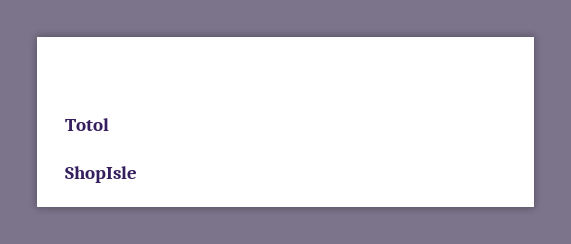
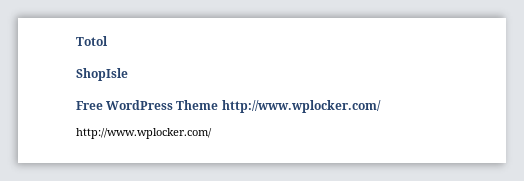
(137, 174) none -> [76,100,381,113] [76,128,212,139] // Free WordPress Theme http://www.wplocker.com/ // http://www.wplocker.com/

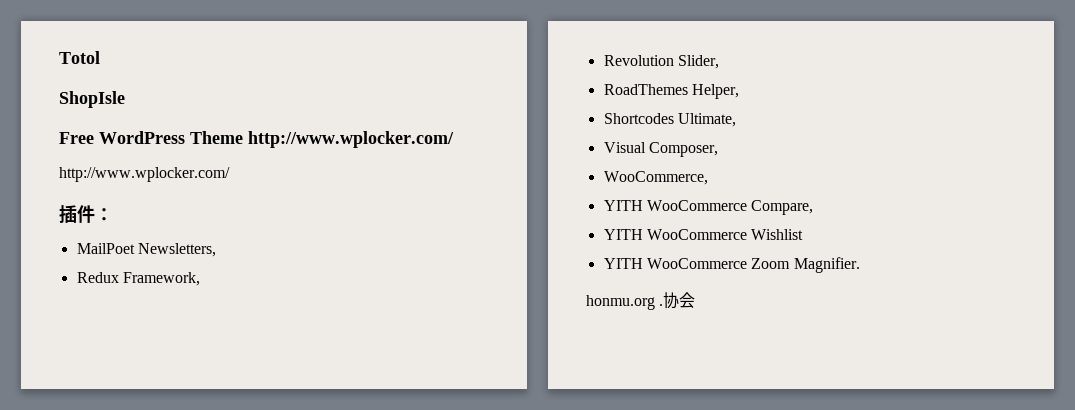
(212, 133) none -> [59,205,113,223] [76,243,216,257] [76,272,200,286] [603,55,719,69] [603,84,739,99] [603,113,736,127] [603,142,718,157] [603,171,708,185] [603,200,814,215] [603,229,804,240] [603,257,860,273] [586,292,696,310] // 插件： // MailPoet Newsletters, // Redux Framework, // Revolution Slider, // RoadThemes Helper, // Shortcodes Ultimate, // Visual Composer, // WooCommerce, // YITH WooCommerce Compare, // YITH WooCommerce Wishlist // YITH WooCommerce Zoom Magnifier. // honmu.org .协会

